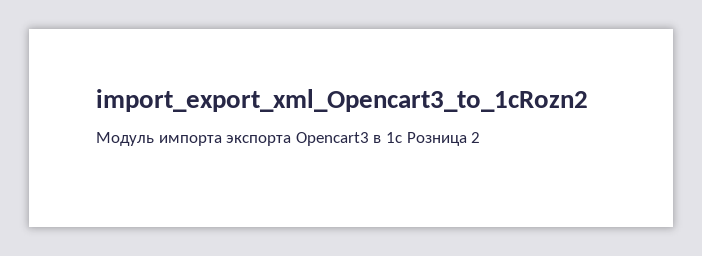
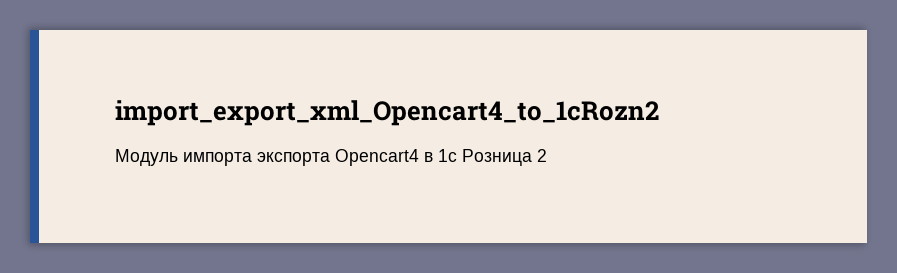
[96,89,588,112] import_export_xml_Opencart3_to_1cRozn2 -> [115,100,659,126] import_export_xml_Opencart4_to_1cRozn2
[295,132,369,146] Opencart3 -> [335,149,419,166] Opencart4

